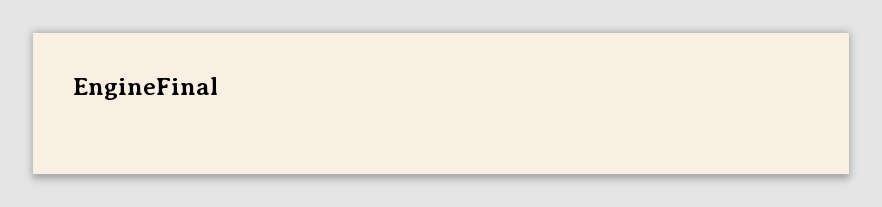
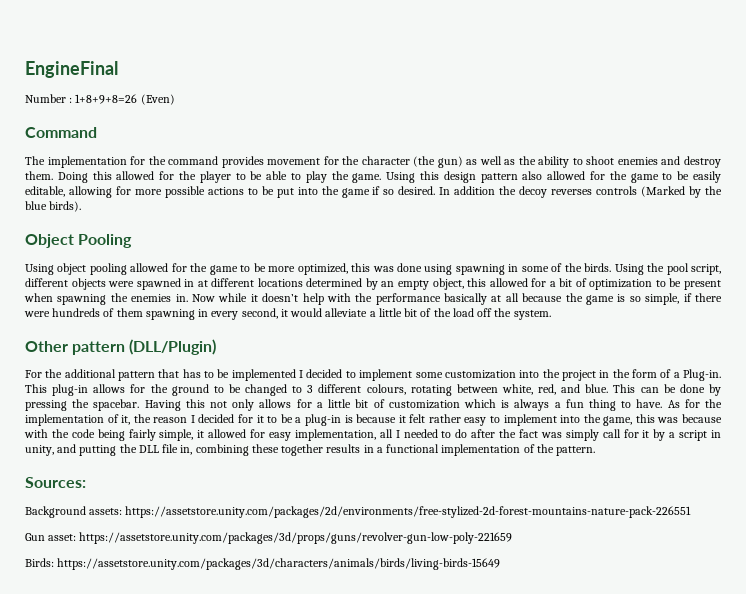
(218, 88) none -> [25,94,175,105] [25,127,97,138] [25,156,721,168] [25,171,721,183] [25,186,722,198] [25,201,82,212] [25,234,133,248] [25,263,722,275] [25,278,721,290] [24,293,723,305] [24,308,551,320] [25,339,217,355] [25,369,721,381] [25,384,722,396] [25,399,723,411] [25,414,723,426] [24,429,722,441] [25,444,596,456] [25,477,86,488] [25,506,692,518] [25,532,513,544] [25,558,501,570] // Number : 1+8+9+8=26 (Even) // Command // The implementation for the command provides movement for the character (the gun) as well as the ability to shoot enemies and destroy them. Doing this allowed for the player to be able to play the game. Using this design pattern also allowed for the game to be easily editable, allowing for more possible actions to be put into the game if so desired. In addition the decoy reverses controls (Marked by the blue birds). // Object Pooling // Using object pooling allowed for the game to be more optimized, this was done using spawning in some of the birds. Using the pool script, different objects were spawned in at different locations determined by an empty object, this allowed for a bit of optimization to be present when spawning the enemies in. Now while it doesn’t help with the performance basically at all because the game is so simple, if there were hundreds of them spawning in every second, it would alleviate a little bit of the load off the system. // Other pattern (DLL/Plugin) // For the additional pattern that has to be implemented I decided to implement some customization into the project in the form of a Plug-in. This plug-in allows for the ground to be changed to 3 different colours, rotating between white, red, and blue. This can be done by pressing the spacebar. Having this not only allows for a little bit of customization which is always a fun thing to have. As for the implementation of it, the reason I decided for it to be a plug-in is because it felt rather easy to implement into the game, this was because with the code being fairly simple, it allowed for easy implementation, all I needed to do after the fact was simply call for it by a script in unity, and putting the DLL file in, combining these together results in a functional implementation of the pattern. // Sources: // Background assets: https://assetstore.unity.com/packages/2d/environments/free-stylized-2d-forest-mountains-nature-pack-226551 // Gun asset: https://assetstore.unity.com/packages/3d/props/guns/revolver-gun-low-poly-221659 // Birds: https://assetstore.unity.com/packages/3d/characters/animals/birds/living-birds-15649

